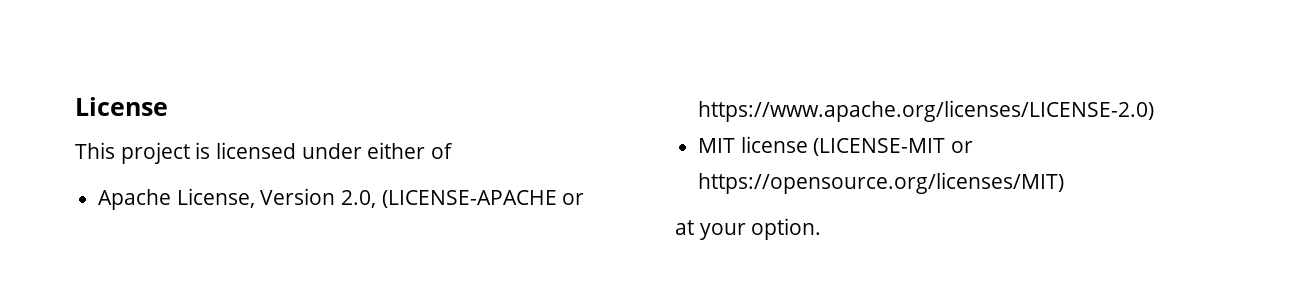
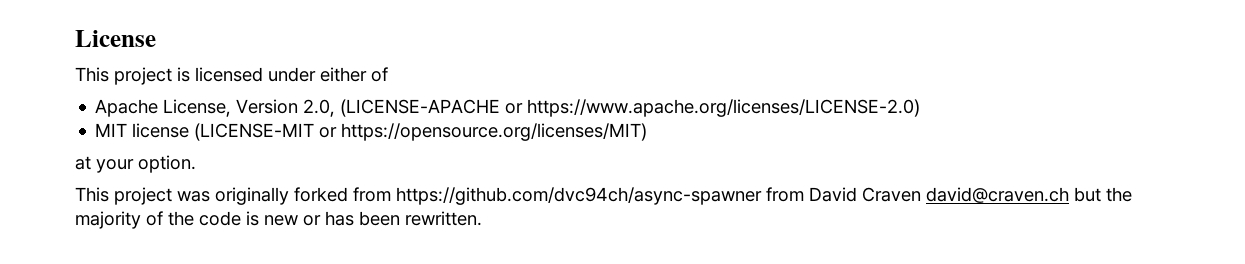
(822, 229) none -> [75,187,1132,205] [75,211,482,229] // This project was originally forked from https://github.com/dvc94ch/async-spawner from David Craven david@craven.ch but the majority of the code is new or has been rewritten.

